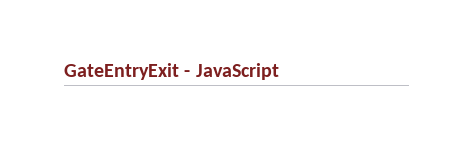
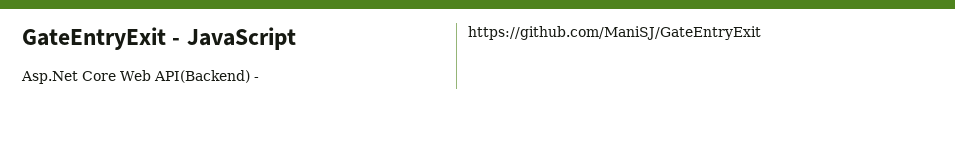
(279, 71) none -> [21,70,259,84] [468,26,761,40] // Asp.Net Core Web API(Backend) - https://github.com/ManiSJ/GateEntryExit

